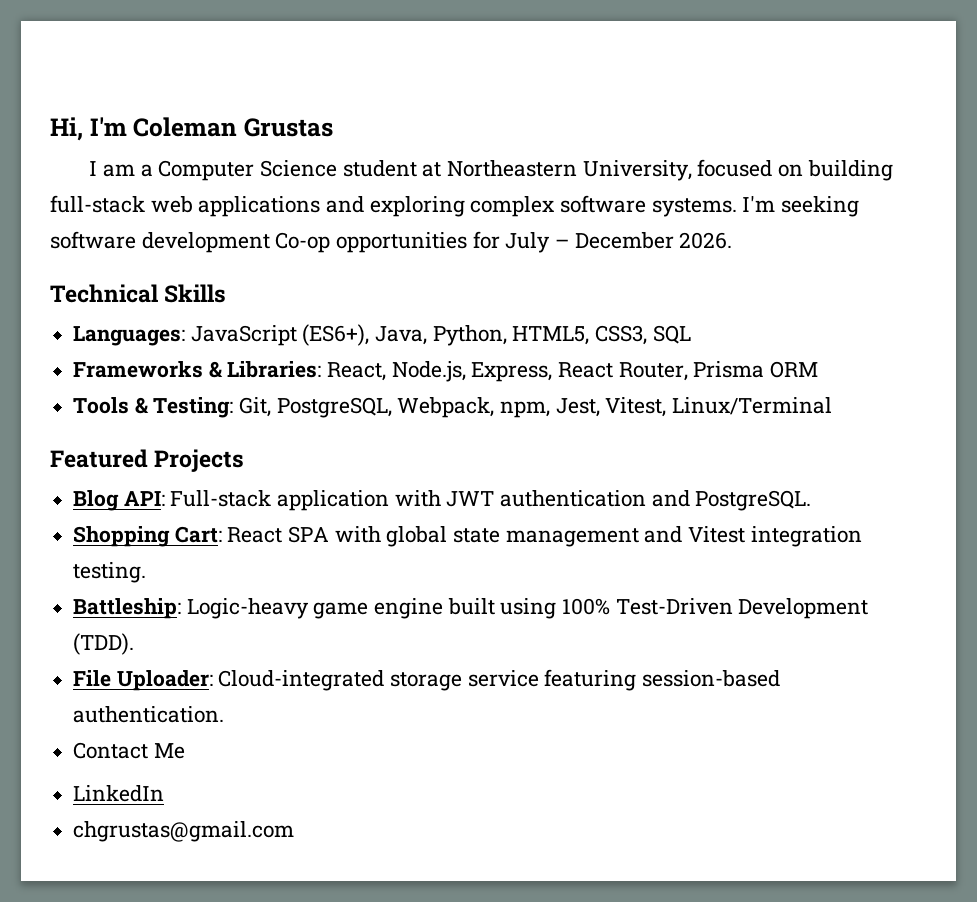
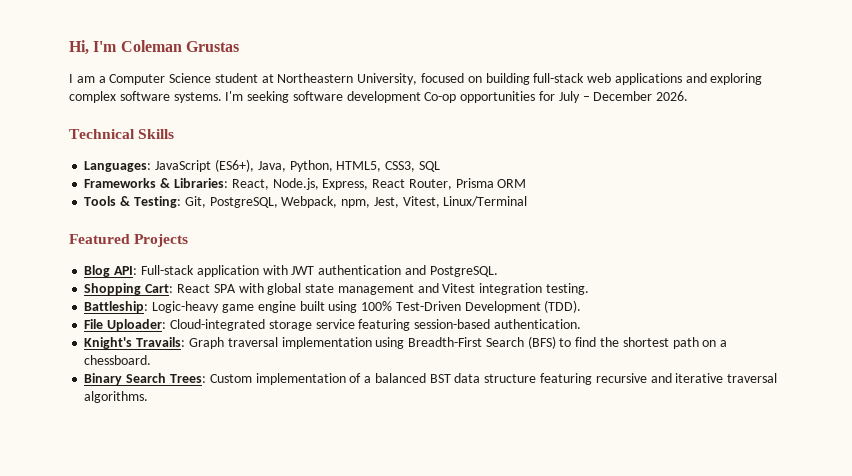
[73,742,185,759] [73,785,165,802] [73,821,295,842] Contact Me // LinkedIn // chgrustas@gmail.com -> [84,336,728,349] [84,355,152,365] [84,373,778,385] [84,391,149,403] Knight's Travails: Graph traversal implementation using Breadth-First Search (BFS) to find the shortest path on a chessboard. // Binary Search Trees: Custom implementation of a balanced BST data structure featuring recursive and iterative traversal algorithms.

